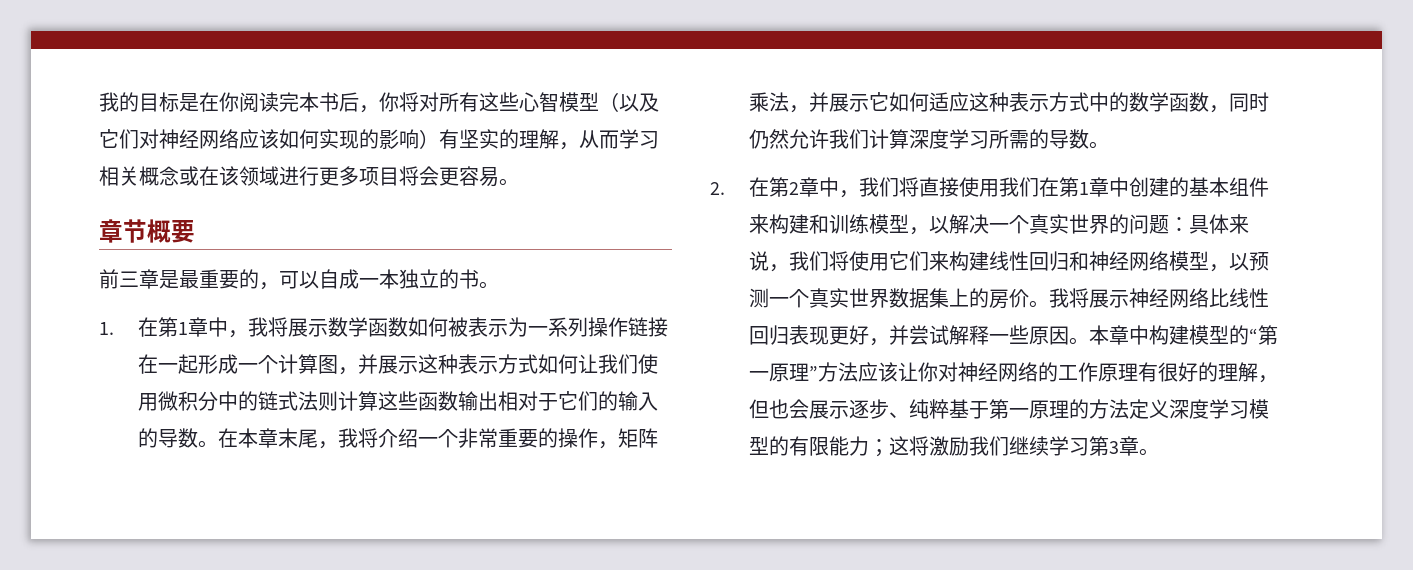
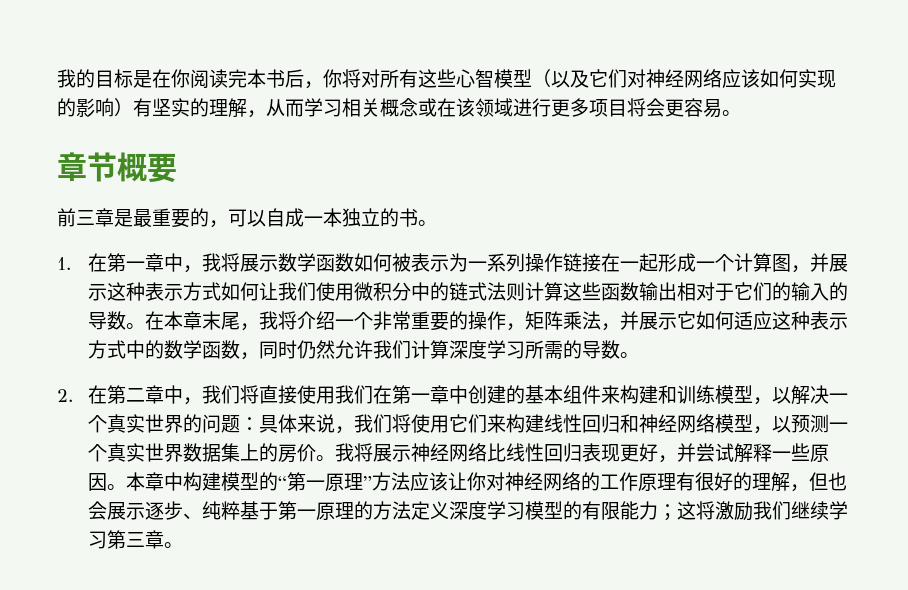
[177,322,188,335] 1 -> [125,261,145,270] 一
[788,182,799,195] 2 -> [125,388,145,402] 二
[1078,182,1089,195] 1 -> [410,393,430,402] 一
[1108,441,1119,454] 3 -> [125,532,145,547] 三

